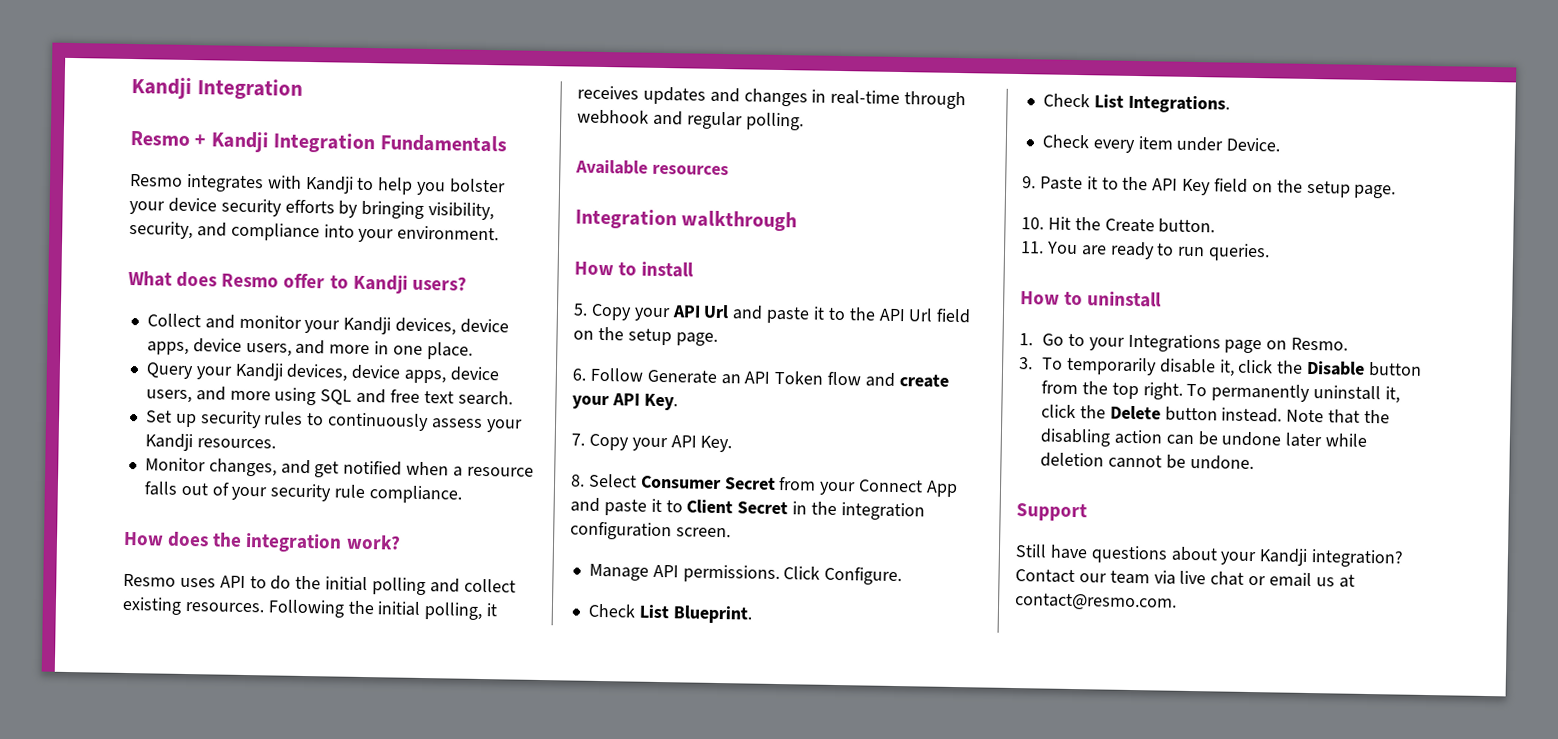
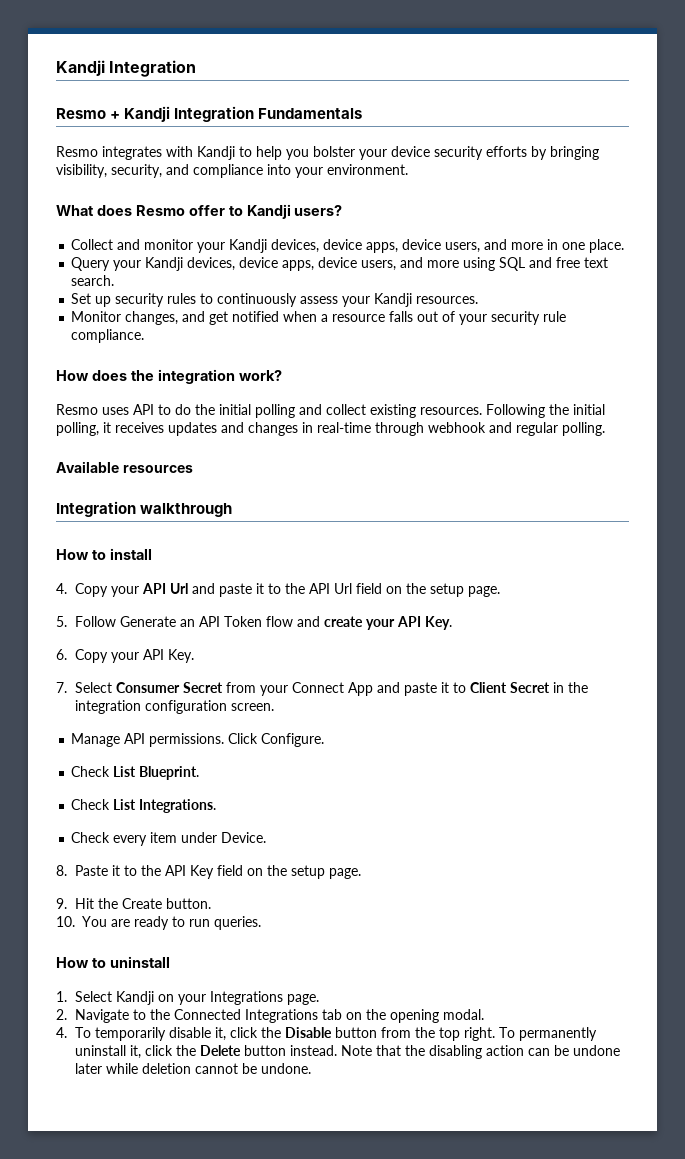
[573,303,588,316] 5. -> [56,583,67,594] 4.
[572,368,586,381] 6. -> [56,616,67,627] 5.
[571,433,585,446] 7. -> [56,649,67,660] 6.
[570,474,585,487] 8. -> [56,682,67,693] 7.
[1022,176,1036,189] 9. -> [56,865,67,876] 8.
[1021,217,1044,230] 10. -> [56,898,67,909] 9.
[1021,241,1044,254] 11. -> [56,916,75,927] 10.
[1041,333,1349,354] [1019,357,1033,370] Go to your Integrations page on Resmo. // 3. -> [75,991,320,1005] [56,1009,485,1023] [56,1027,67,1038] Select Kandji on your Integrations page. // 2. Navigate to the Connected Integrations tab on the opening modal. // 4.
[1016,503,1087,522] [1015,544,1405,568] [1015,569,1355,588] [1014,593,1177,611] // Support // Still have questions about your Kandji integration? Contact our team via live chat or email us at contact@resmo.com. -> (312, 1068) none

